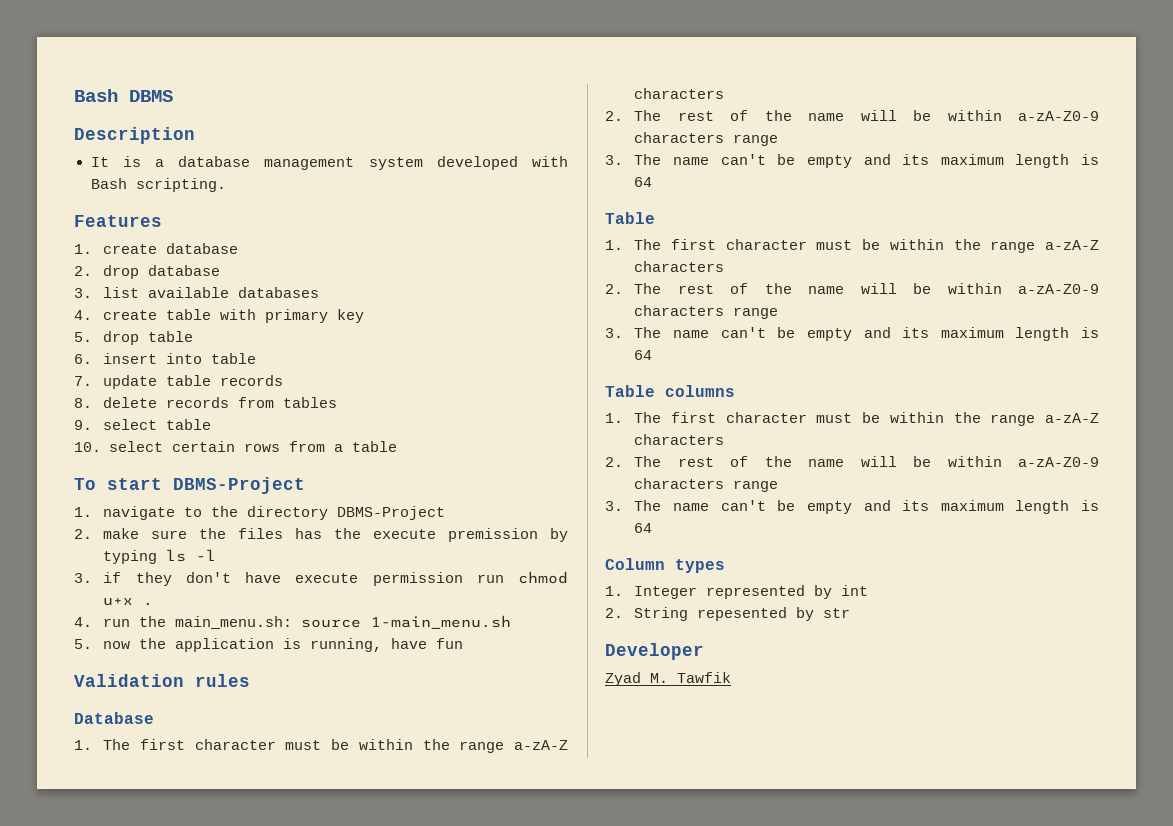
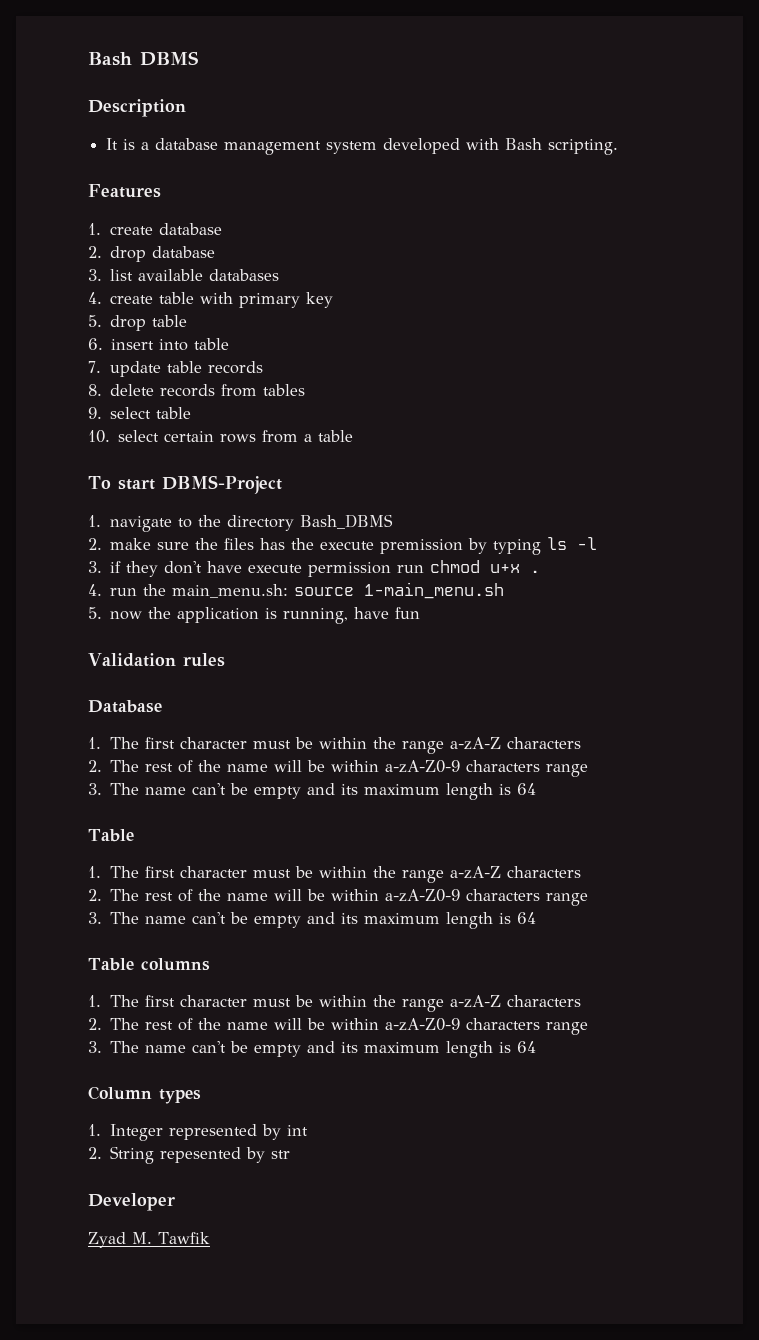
[337,506,446,520] DBMS-Project -> [299,514,393,529] Bash_DBMS

